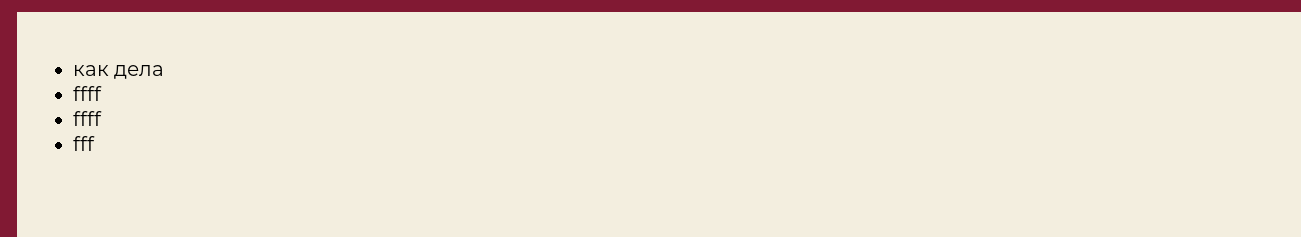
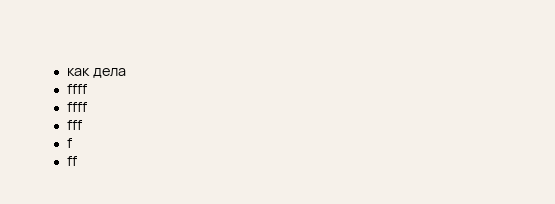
(95, 143) none -> [66,138,72,148] [66,156,77,166] // f // ff

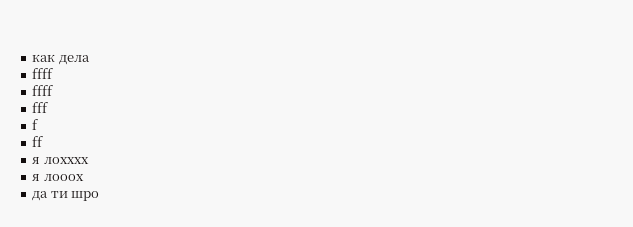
(77, 161) none -> [32,157,89,164] [32,174,84,181] [32,191,100,201] // я лохххх // я лооох // да ти шро

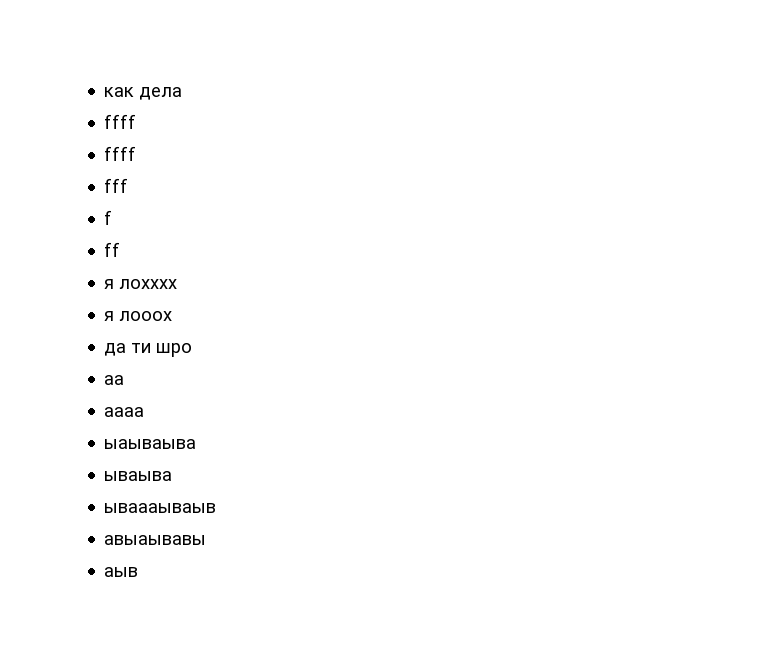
(100, 196) none -> [104,375,125,385] [104,407,145,417] [104,439,197,449] [104,471,173,481] [104,503,217,513] [104,535,207,545] [104,567,139,577] // аа // аааа // ыаываыва // ываыва // ываааываыв // авыаывавы // аыв

